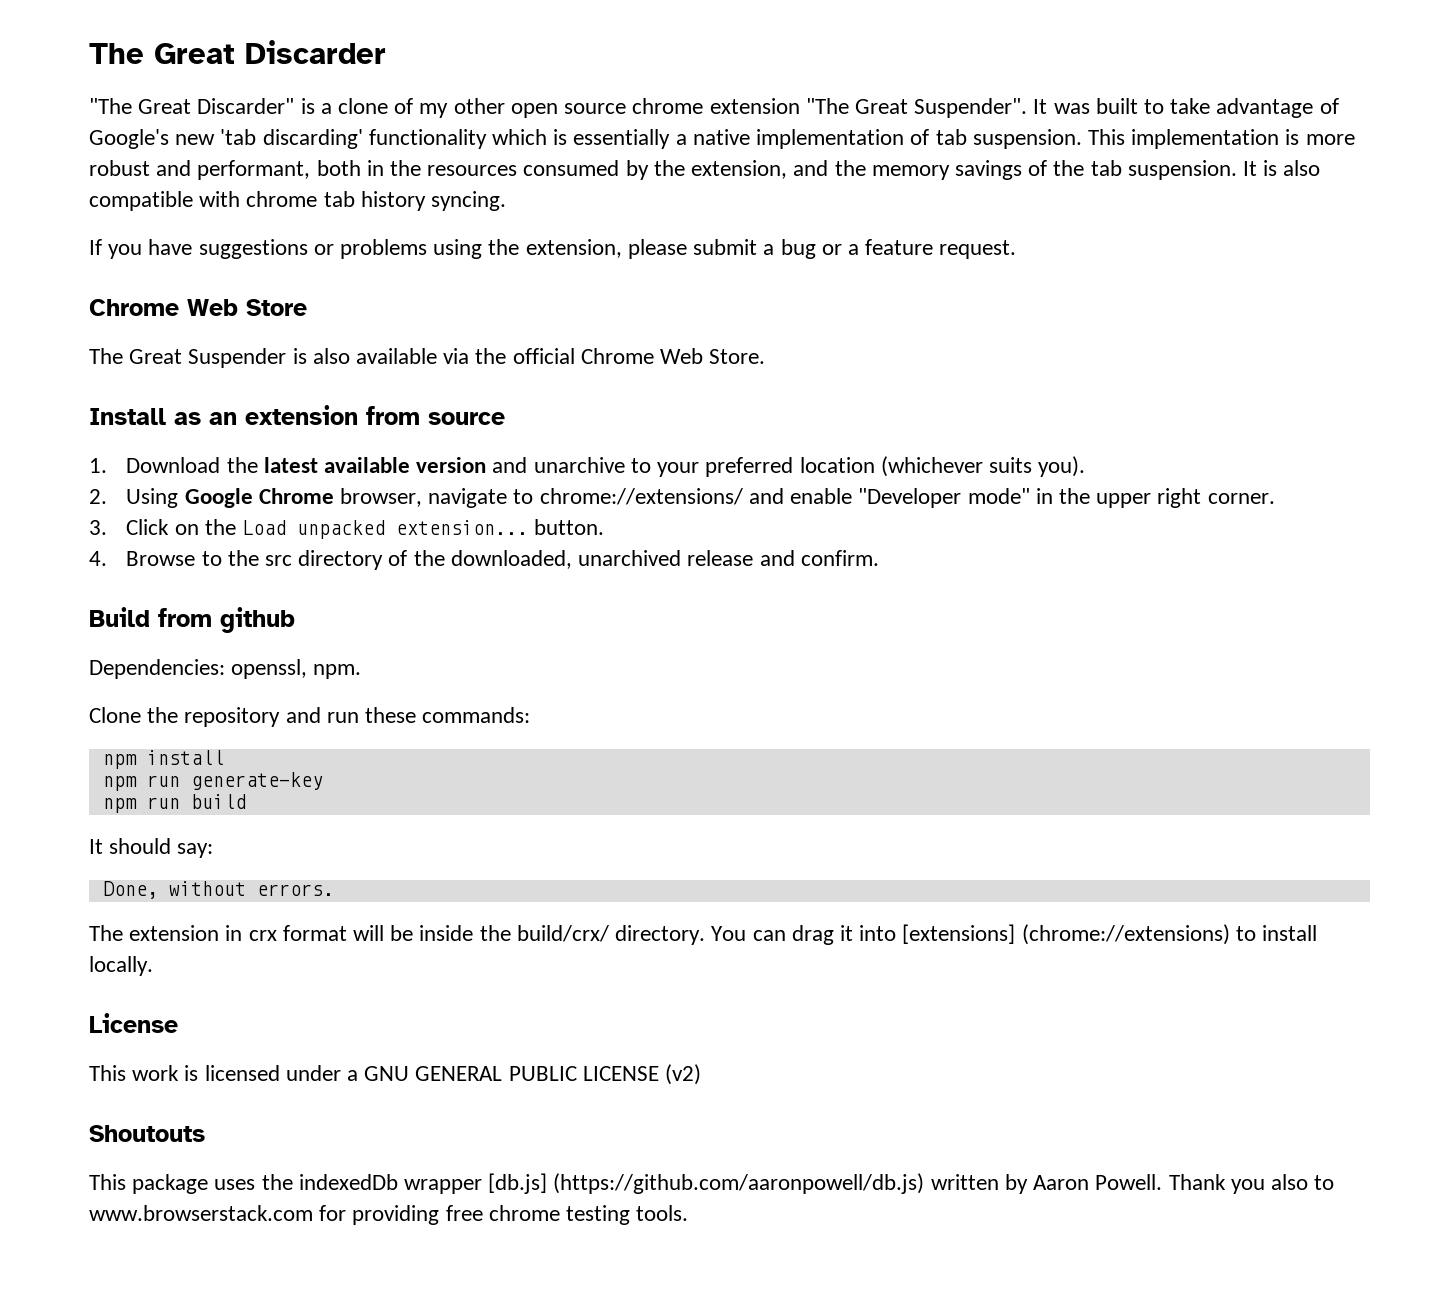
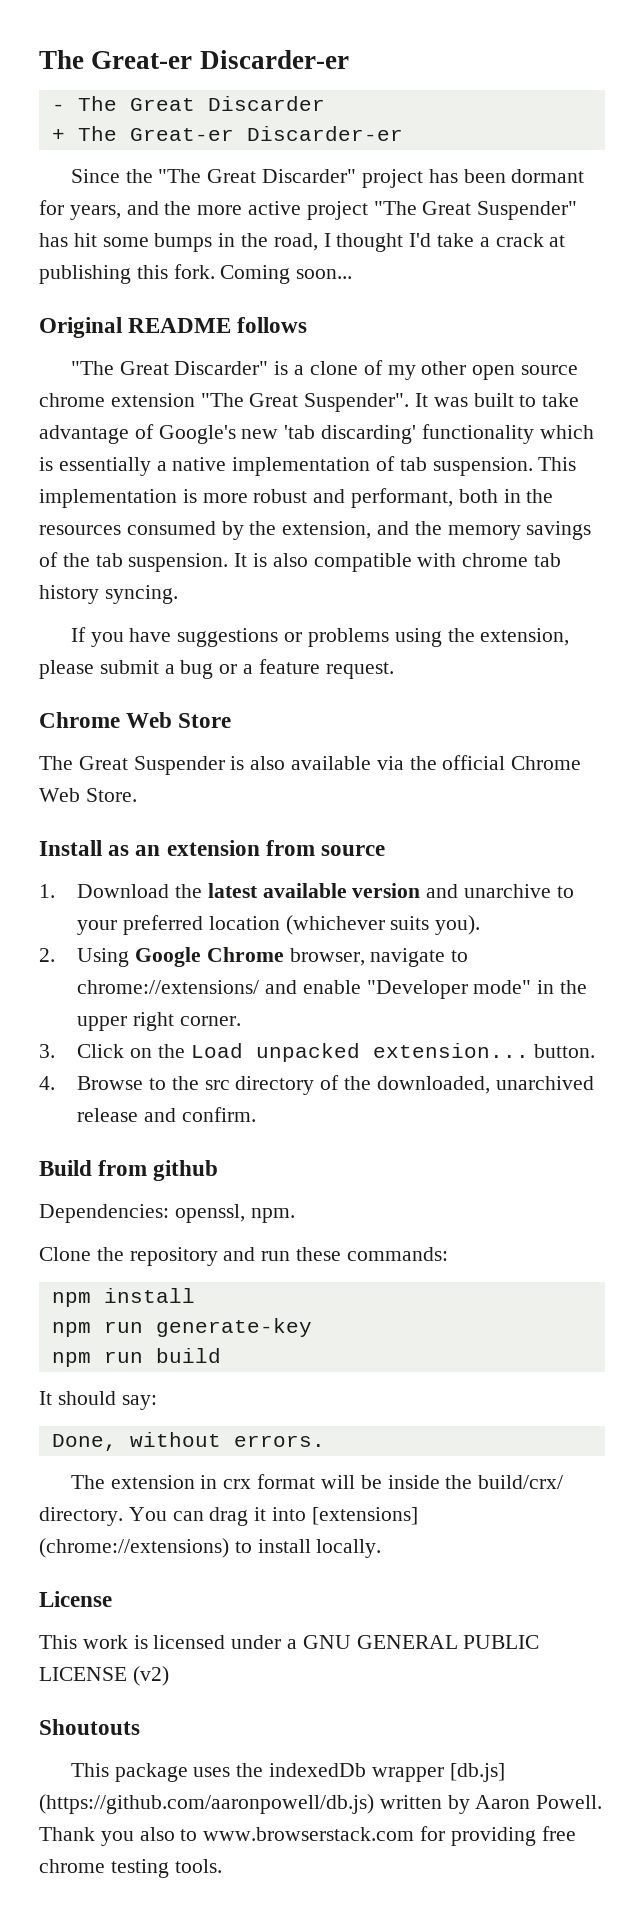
[89,40,386,64] The Great Discarder -> [39,50,349,69] [51,96,325,111] [51,126,403,141] [70,169,585,188] [39,200,578,220] [39,233,566,252] [39,264,353,284] [39,317,308,338] The Great-er Discarder-er // - The Great Discarder // + The Great-er Discarder-er // Since the "The Great Discarder" project has been dormant for years, and the more active project "The Great Suspender" has hit some bumps in the road, I thought I'd take a crack at publishing this fork. Coming soon... // Original README follows

